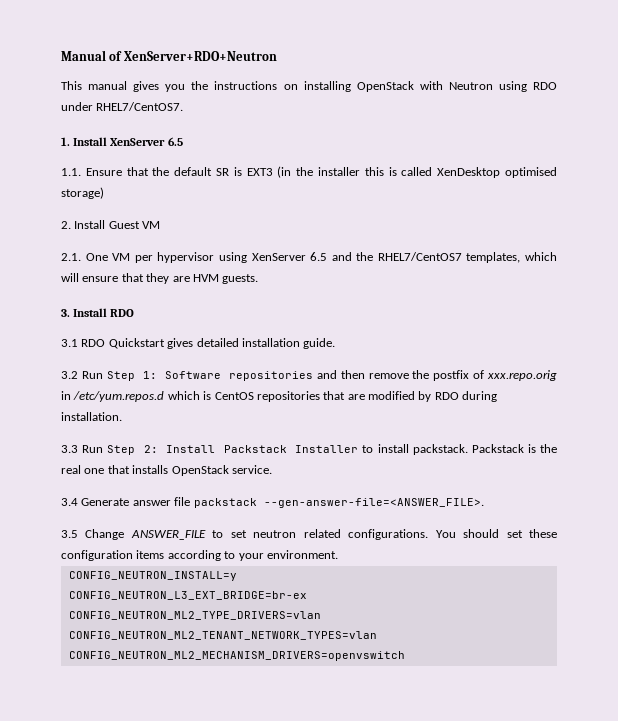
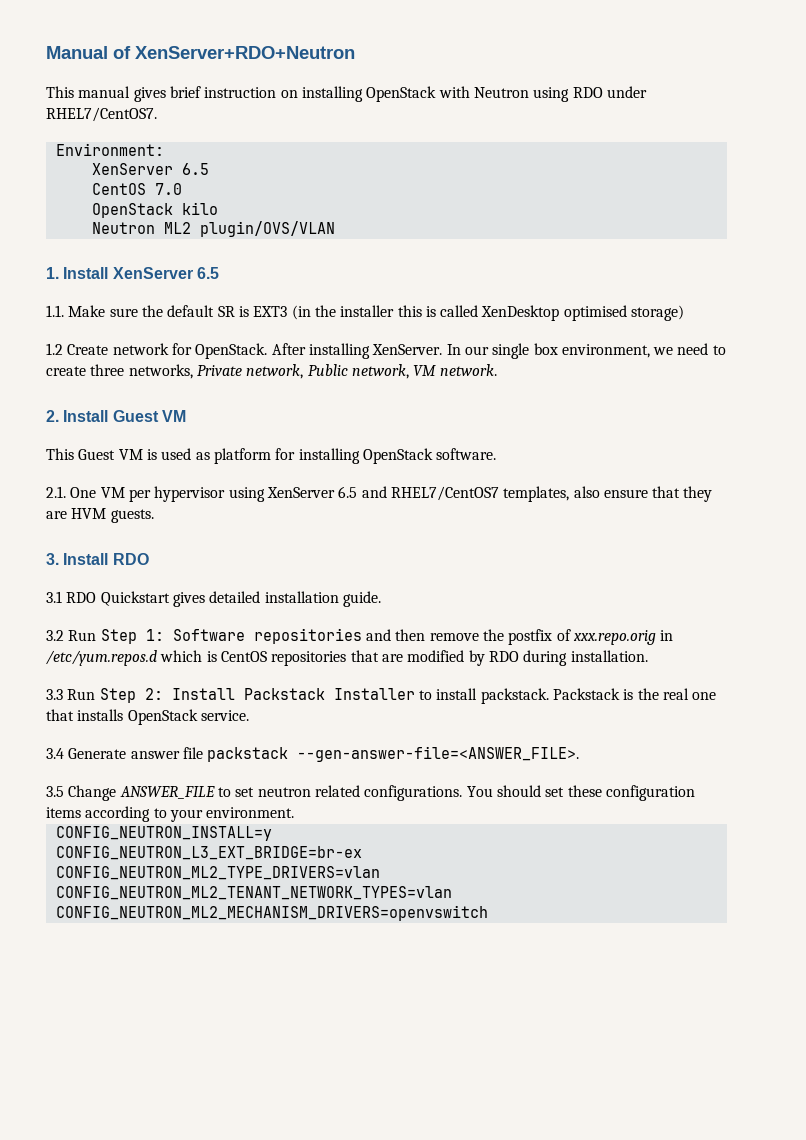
[165,81,278,92] you the instructions -> [169,86,277,98] brief instruction
(184, 106) none -> [55,143,164,156] [91,163,209,175] [91,183,182,195] [91,202,218,218] [91,221,335,237] // Environment: // XenServer 6.5 // CentOS 7.0 // OpenStack kilo // Neutron ML2 plugin/OVS/VLAN
[85,167,149,176] Ensure that -> [68,305,138,317] Make sure
[61,220,161,229] 2. Install Guest VM -> [46,343,726,359] [46,364,497,379] [46,410,186,422] [46,448,497,464] 1.2 Create network for OpenStack. After installing XenServer. In our single box environment, we need to create three networks, Private network, Public network, VM network. // 2. Install Guest VM // This Guest VM is used as platform for installing OpenStack software.
[356,252,374,261] the -> (387, 492) none
[525,252,557,261] [61,273,79,282] which will -> [573,486,600,498] also

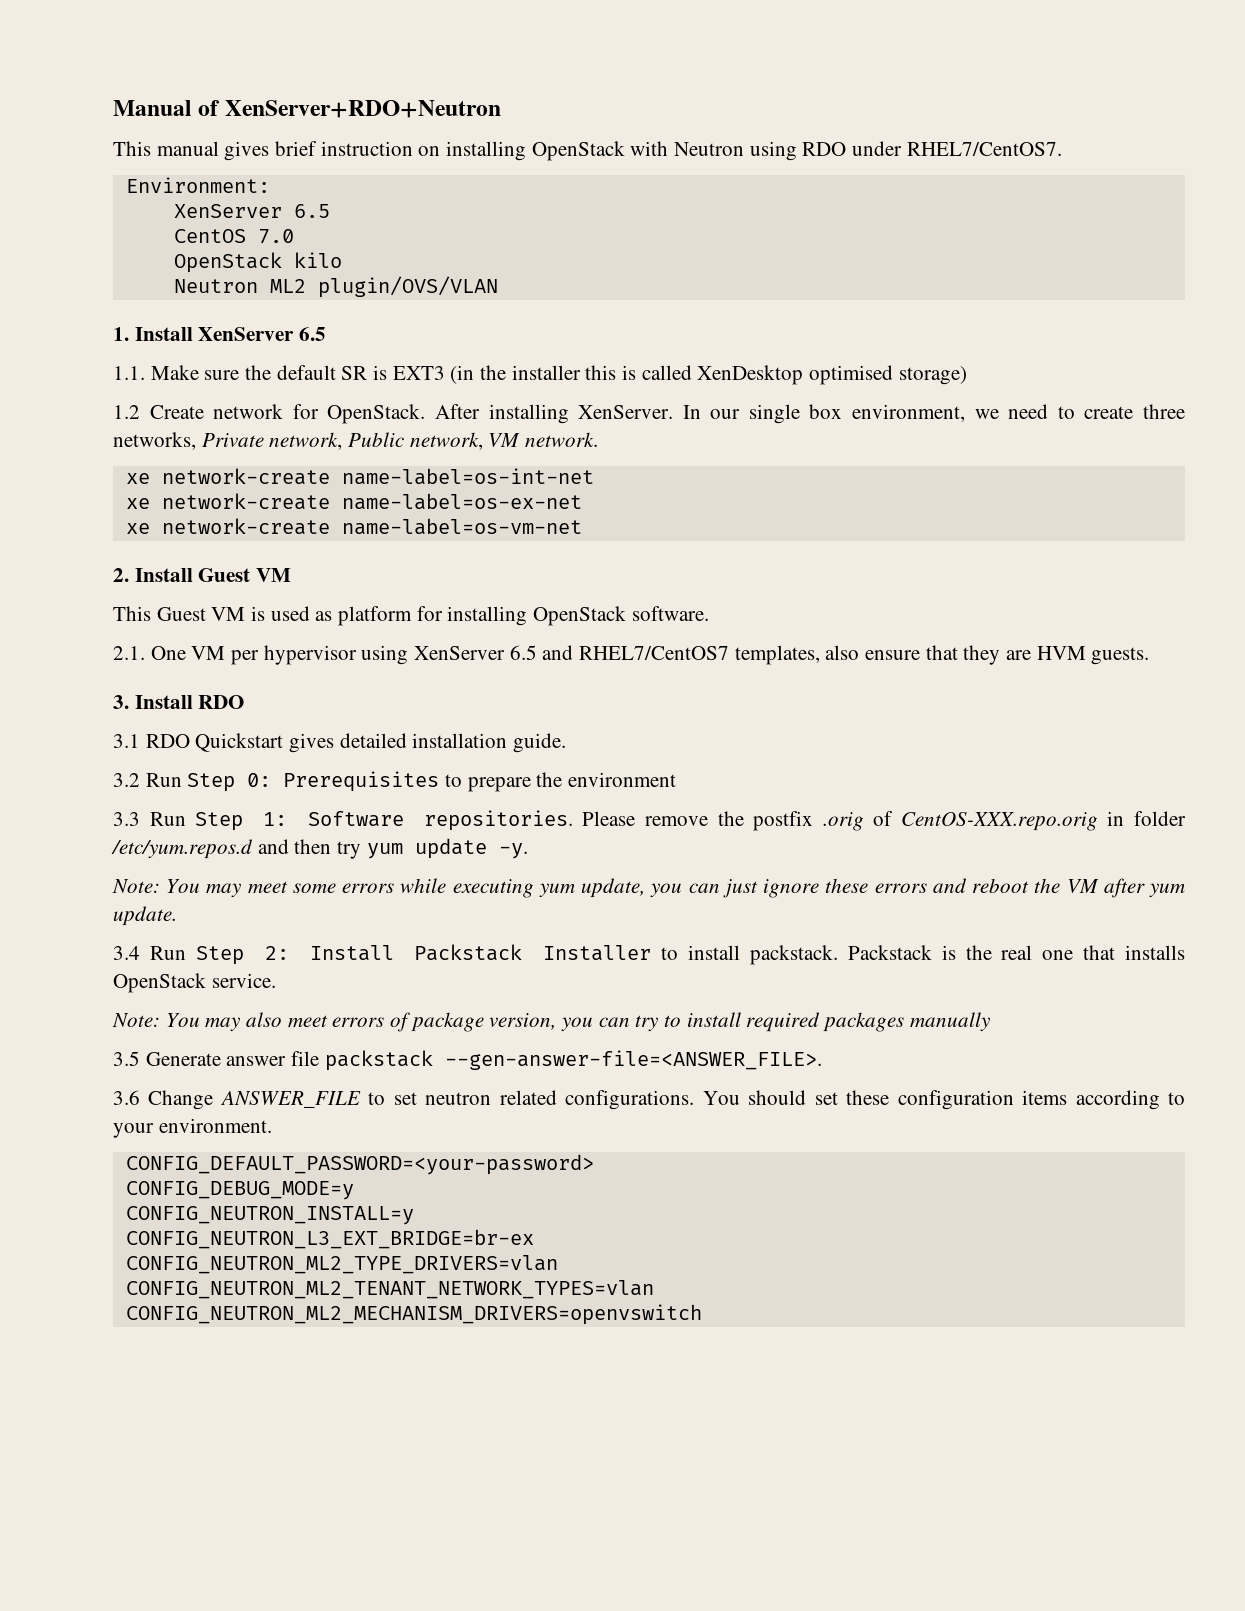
(497, 370) none -> [125,468,594,485] [125,493,582,510] [125,518,582,535] // xe network-create name-label=os-int-net // xe network-create name-label=os-ex-net // xe network-create name-label=os-vm-net
[145,628,674,645] [46,650,648,666] [46,689,63,700] 1: Software repositories and then remove the postfix of xxx.repo.orig in /etc/yum.repos.d which is CentOS repositories that are modified by RDO during installation. // 3.3 -> [247,771,677,792] [113,810,1187,831] [111,838,528,859] [112,878,1185,898] [113,906,177,926] [113,946,140,960] 0: Prerequisites to prepare the environment // 3.3 Run Step 1: Software repositories. Please remove the postfix .orig of CentOS-XXX.repo.orig in folder /etc/yum.repos.d and then try yum update -y. // Note: You may meet some errors while executing yum update, you can just ignore these errors and reboot the VM after yum update. // 3.4
[46,748,64,759] 3.4 -> [112,1012,990,1032] [113,1051,140,1066] Note: You may also meet errors of package version, you can try to install required packages manually // 3.5
[46,786,64,797] 3.5 -> [113,1090,140,1105] 3.6
(295, 812) none -> [125,1154,594,1175] [125,1181,354,1200] // CONFIG_DEFAULT_PASSWORD=<your-password> // CONFIG_DEBUG_MODE=y

